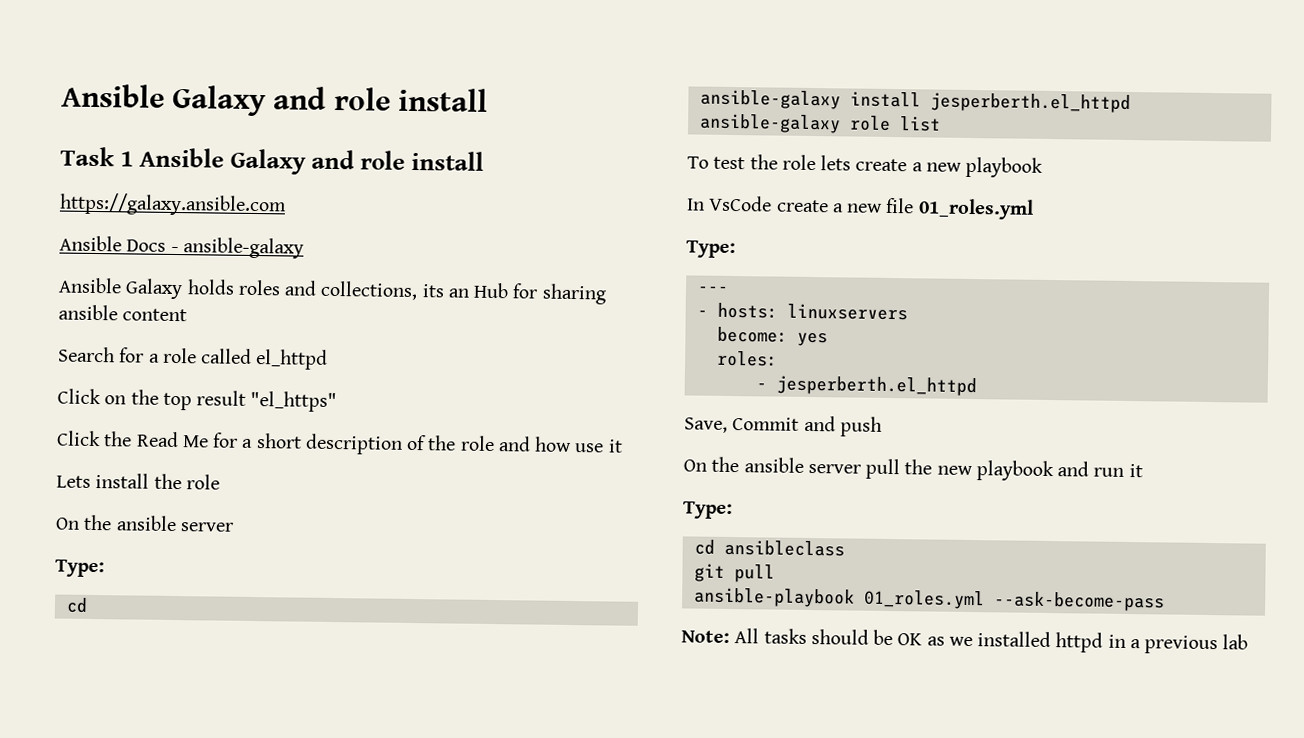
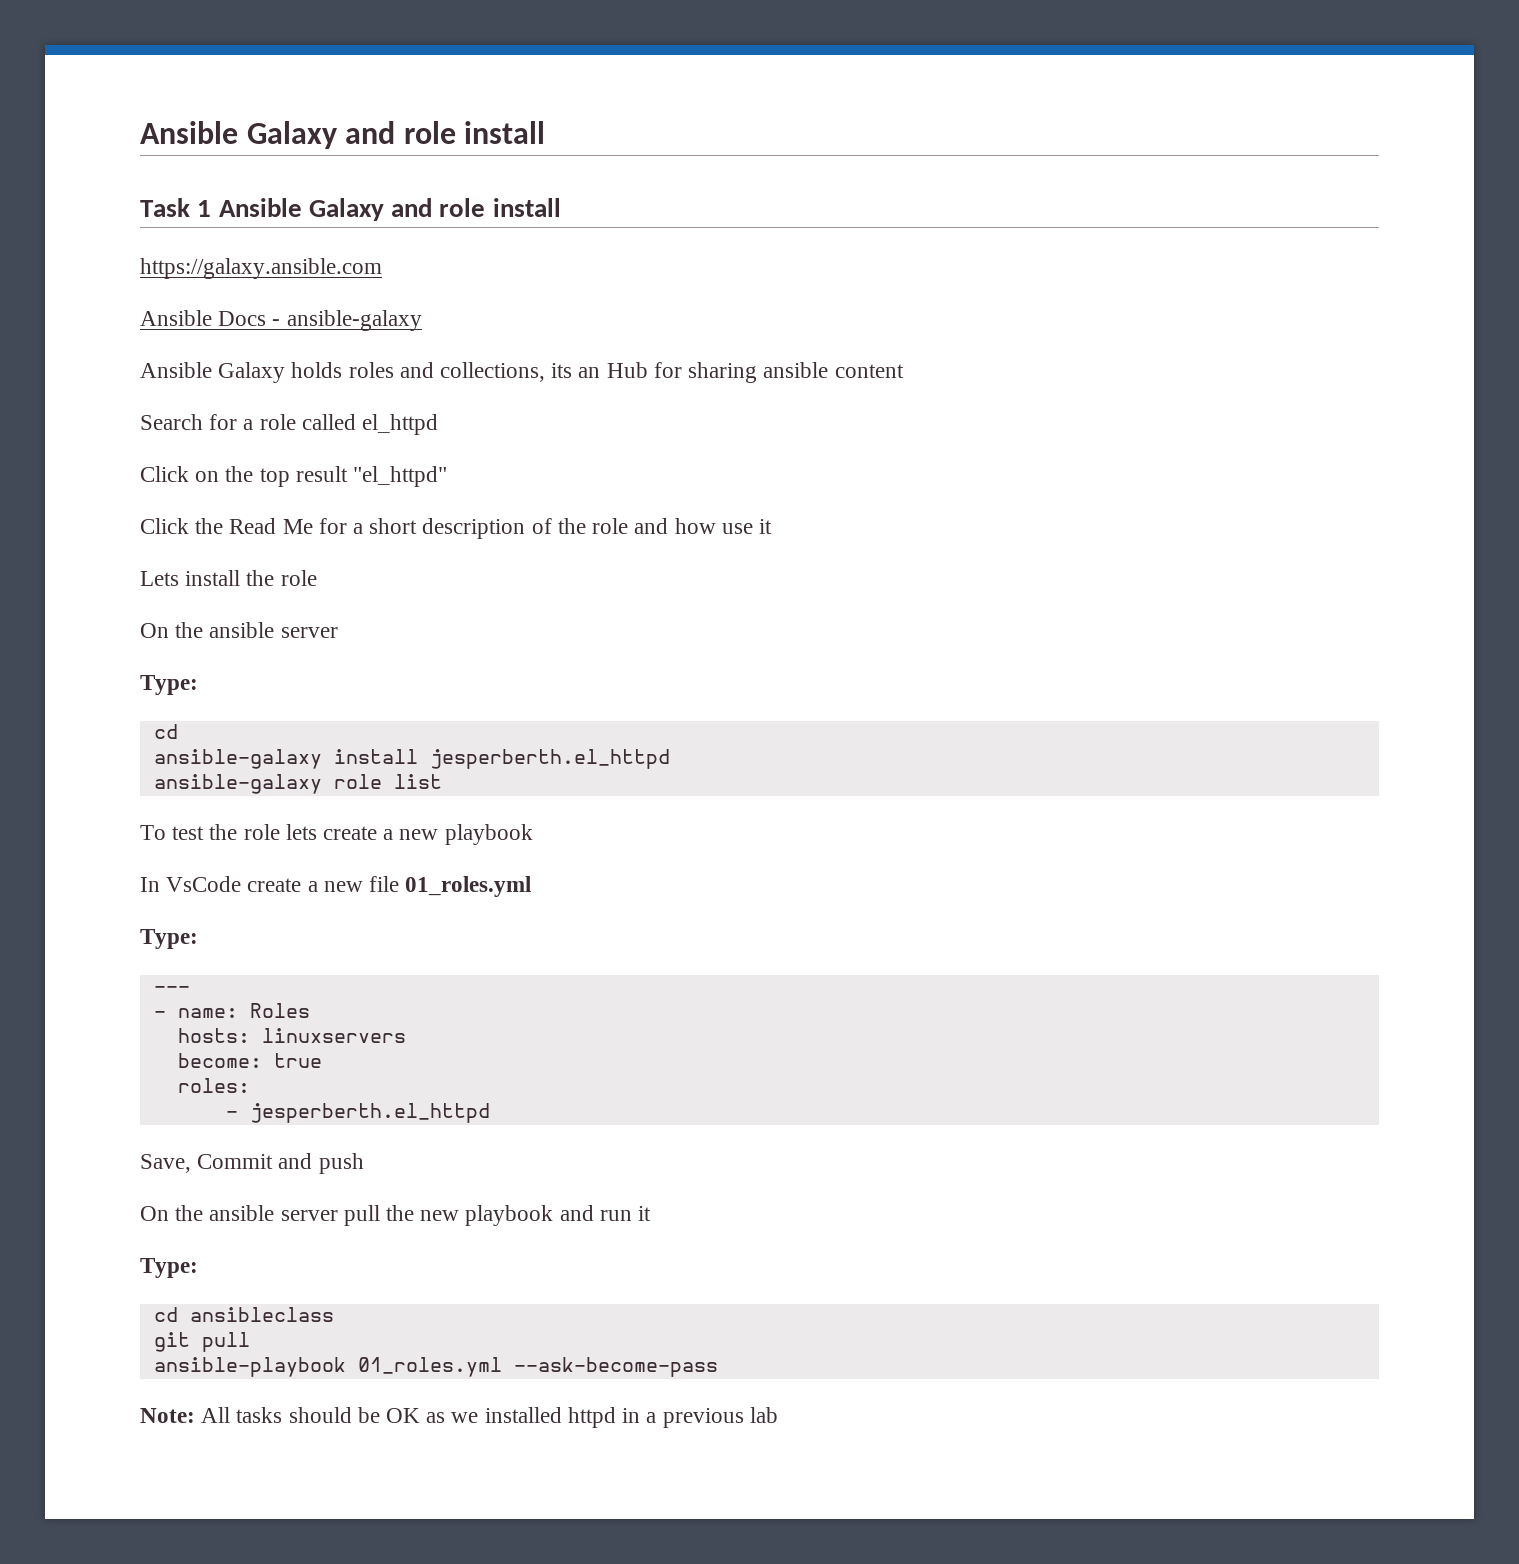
[250,390,338,413] "el_https" -> [353,466,448,487] "el_httpd"
(708, 313) none -> [177,1003,310,1018] name: Roles //
[796,332,828,347] yes -> [273,1053,322,1068] true

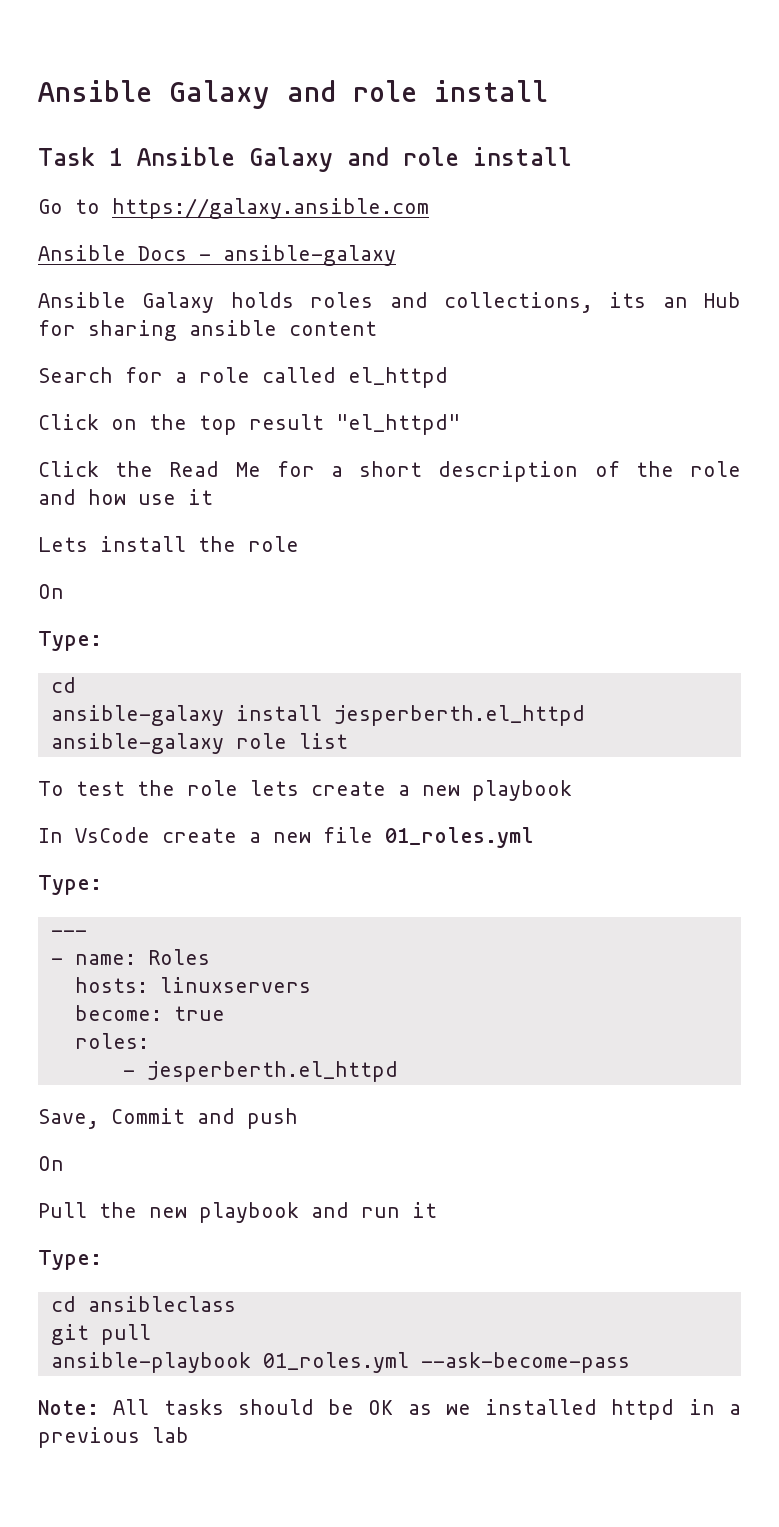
(561, 207) none -> [38,199,100,214] Go to
[175,622,338,638] the ansible server -> (64, 591) none
[175,1205,380,1226] the ansible server pull -> [38,1202,87,1218] // Pull

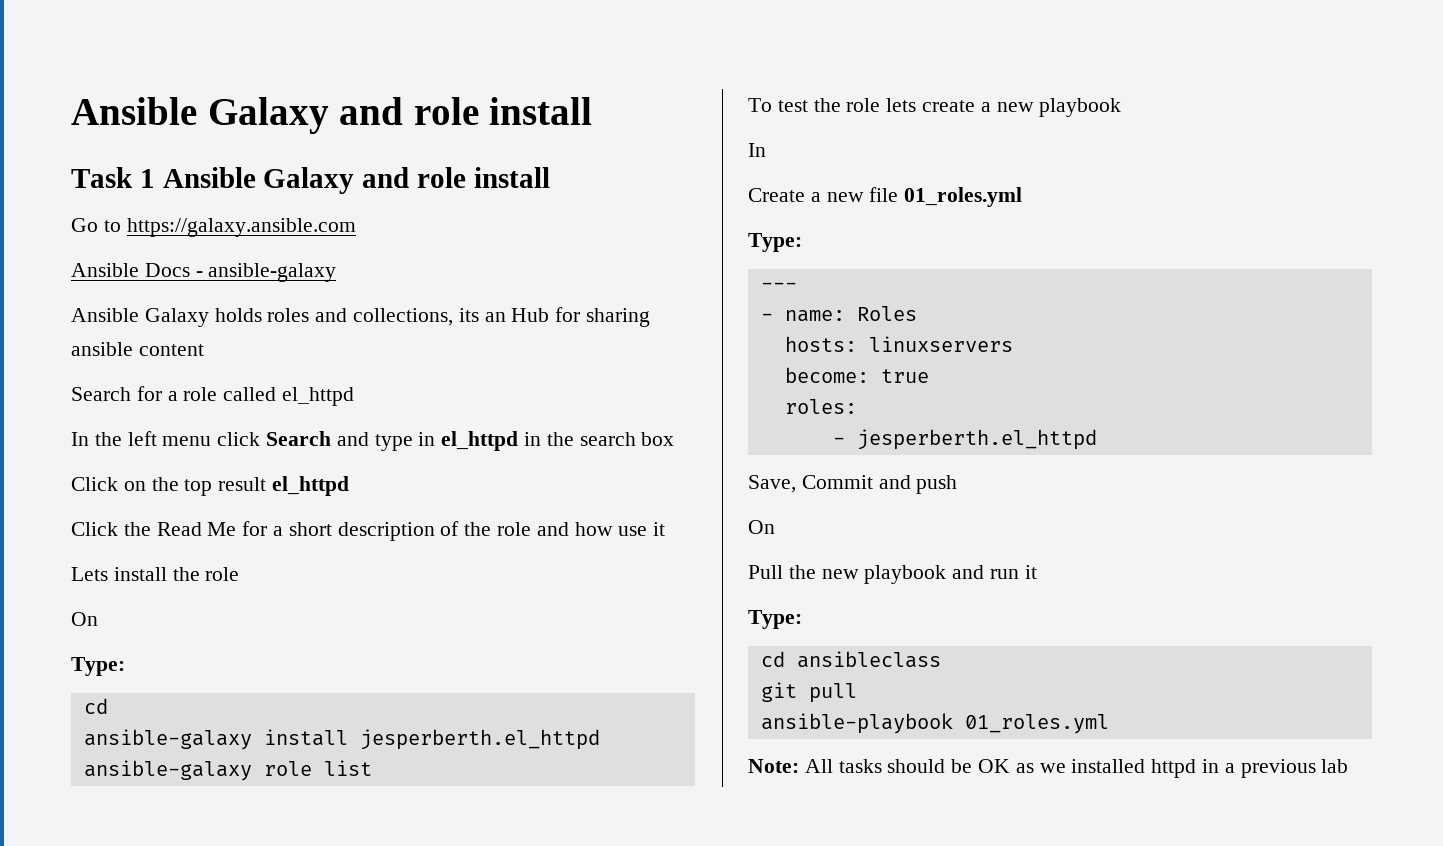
(448, 377) none -> [71,431,675,451] // In the left menu click Search and type in el_httpd in the search box
[336,414,460,435] "el_httpd" -> [272,476,350,496] el_httpd
[75,827,237,843] VsCode create -> [748,188,805,202] // Create
[420,1352,630,1373] --ask-become-pass -> (1109, 724) none

